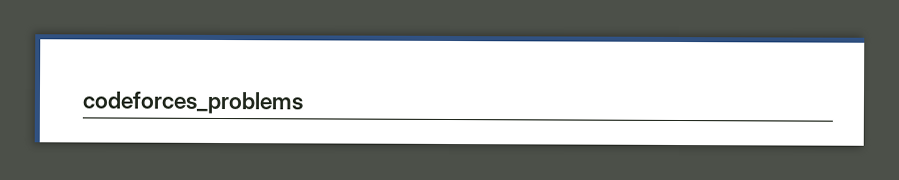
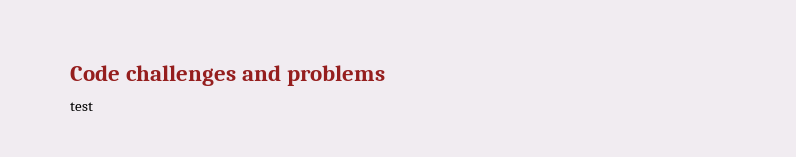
[82,91,303,115] codeforces_problems -> [70,65,386,86] [70,102,93,111] Code challenges and problems // test

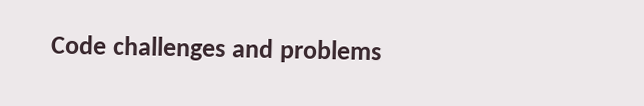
[70,102,93,111] // test -> (383, 52) none

